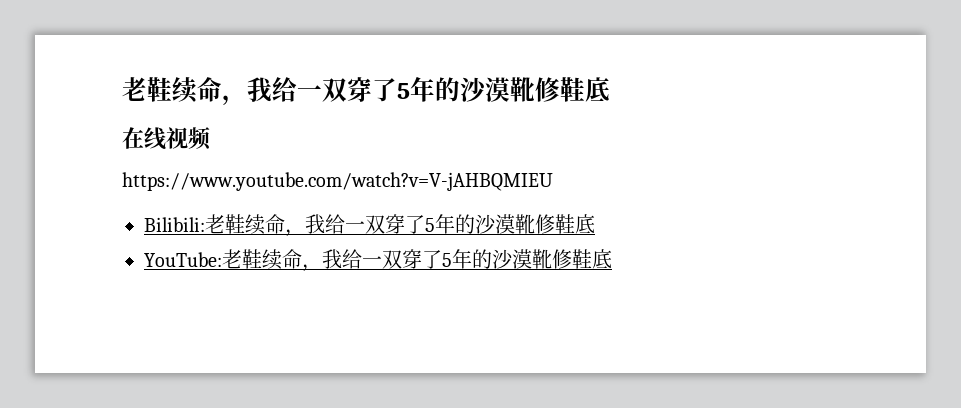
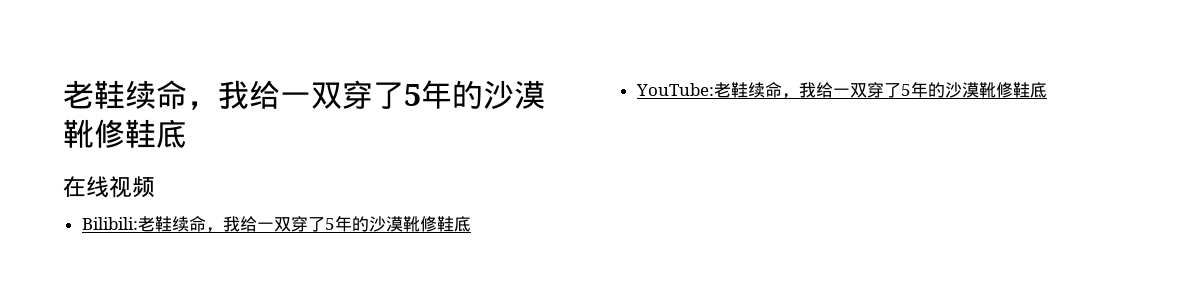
[122,172,553,191] // https://www.youtube.com/watch?v=V-jAHBQMIEU -> (155, 187) none

